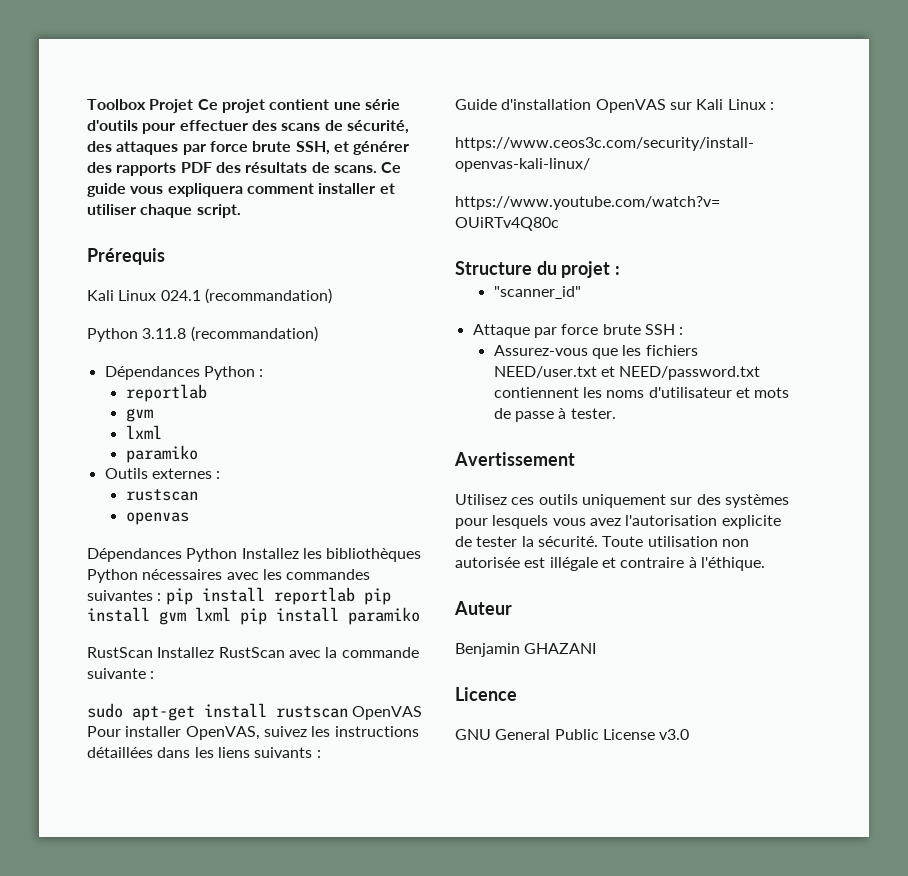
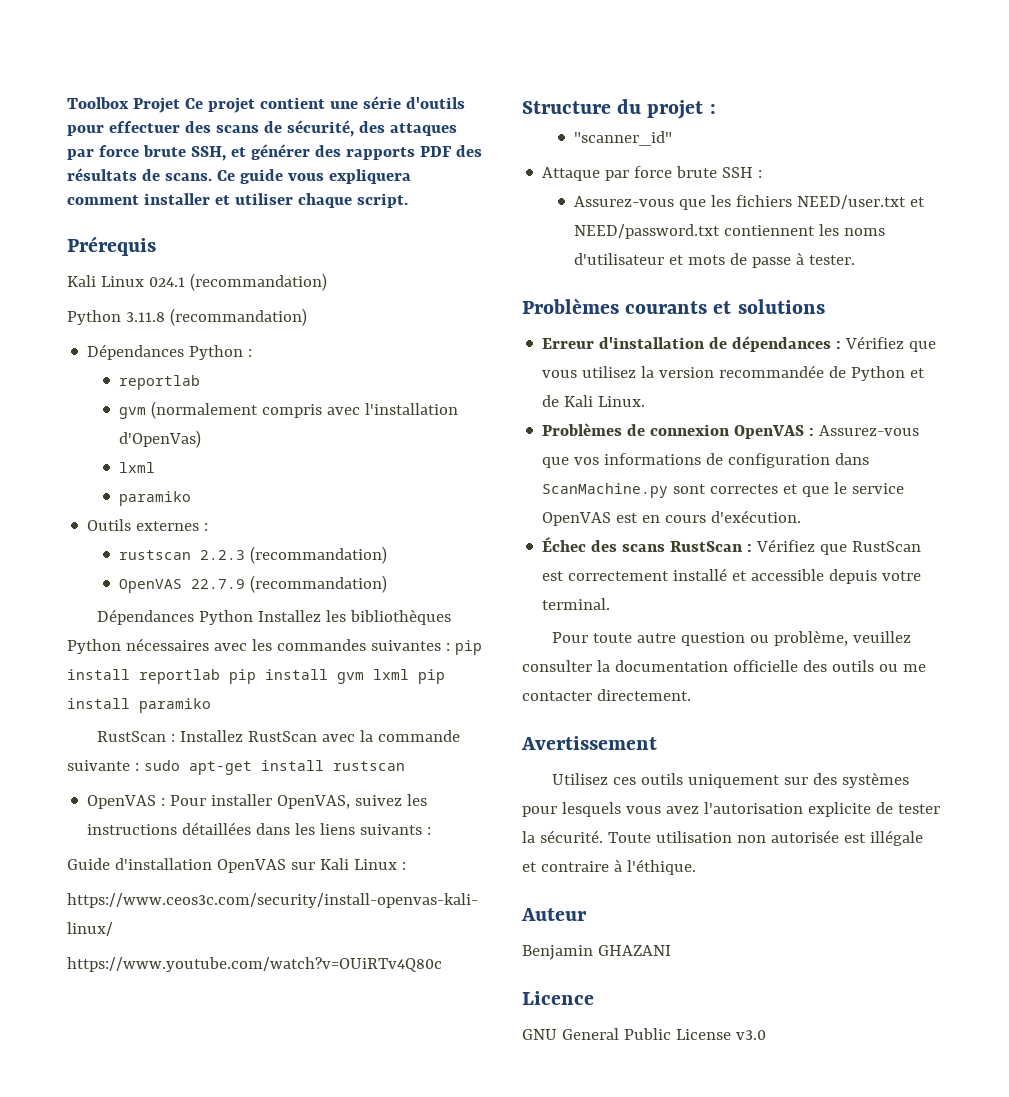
(153, 415) none -> [151,401,459,419] [119,430,202,448] (normalement compris avec l'installation d'OpenVas)
[125,512,189,525] // openvas -> [200,546,388,564] [119,575,388,593] 2.2.3 (recommandation) // OpenVAS 22.7.9 (recommandation)
(153, 652) none -> [170,734,175,742] :
(155, 675) // -> (139, 767) none
[352,706,423,720] OpenVAS -> [87,795,166,809] // OpenVAS :
(616, 413) none -> [522,298,825,314] [542,336,937,352] [542,365,926,381] [542,395,646,407] [542,423,920,439] [542,453,870,468] [542,482,905,498] [542,510,802,526] [542,537,922,555] [542,568,922,584] [542,598,611,610] [551,630,911,646] [522,660,926,672] [522,689,691,701] // Problèmes courants et solutions // Erreur d'installation de dépendances : Vérifiez que vous utilisez la version recommandée de Python et de Kali Linux. // Problèmes de connexion OpenVAS : Assurez-vous que vos informations de configuration dans ScanMachine.py sont correctes et que le service OpenVAS est en cours d'exécution. // Échec des scans RustScan : Vérifiez que RustScan est correctement installé et accessible depuis votre terminal. // Pour toute autre question ou problème, veuillez consulter la documentation officielle des outils ou me contacter directement.

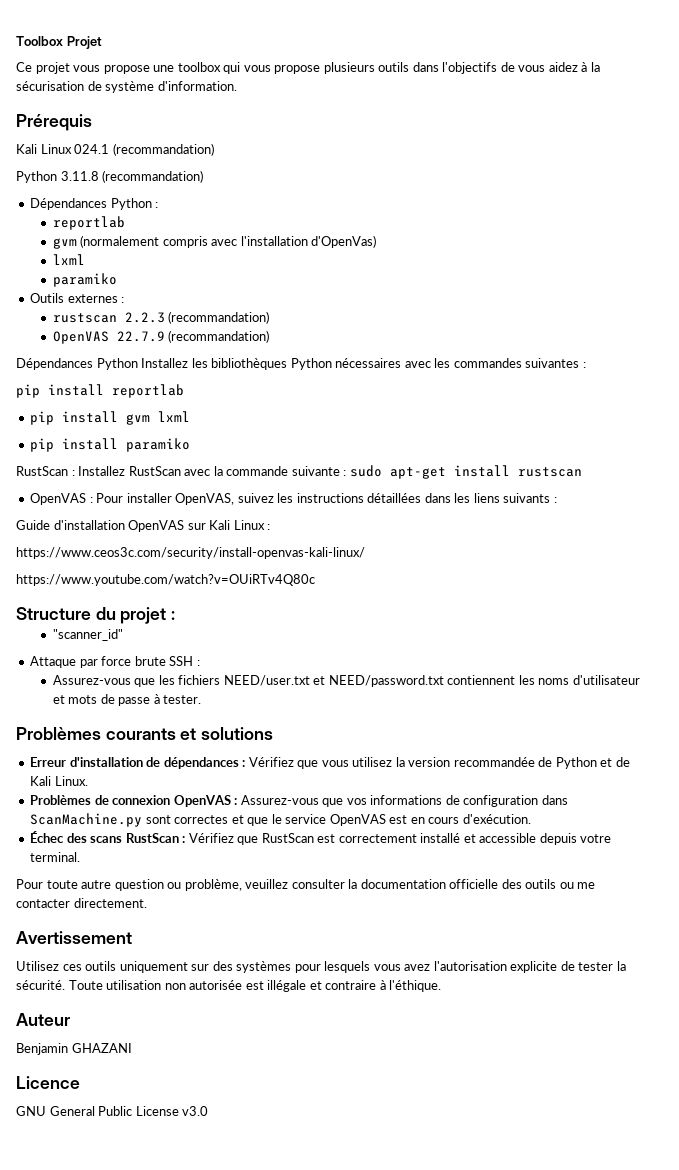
(180, 105) none -> (102, 42) //
[259,96,465,109] [67,120,457,137] [67,144,482,161] [67,168,411,184] [67,193,408,208] contient une série d'outils pour effectuer des scans de sécurité, des attaques par force brute SSH, et générer des rapports PDF des résultats de scans. Ce guide vous expliquera comment installer et utiliser chaque script. -> [73,62,600,74] [16,81,237,93] vous propose une toolbox qui vous propose plusieurs outils dans l'objectifs de vous aidez à la sécurisation de système d'information.
(450, 647) none -> (586, 365) //
(220, 676) none -> (184, 391) //
(409, 674) none -> (191, 416) //

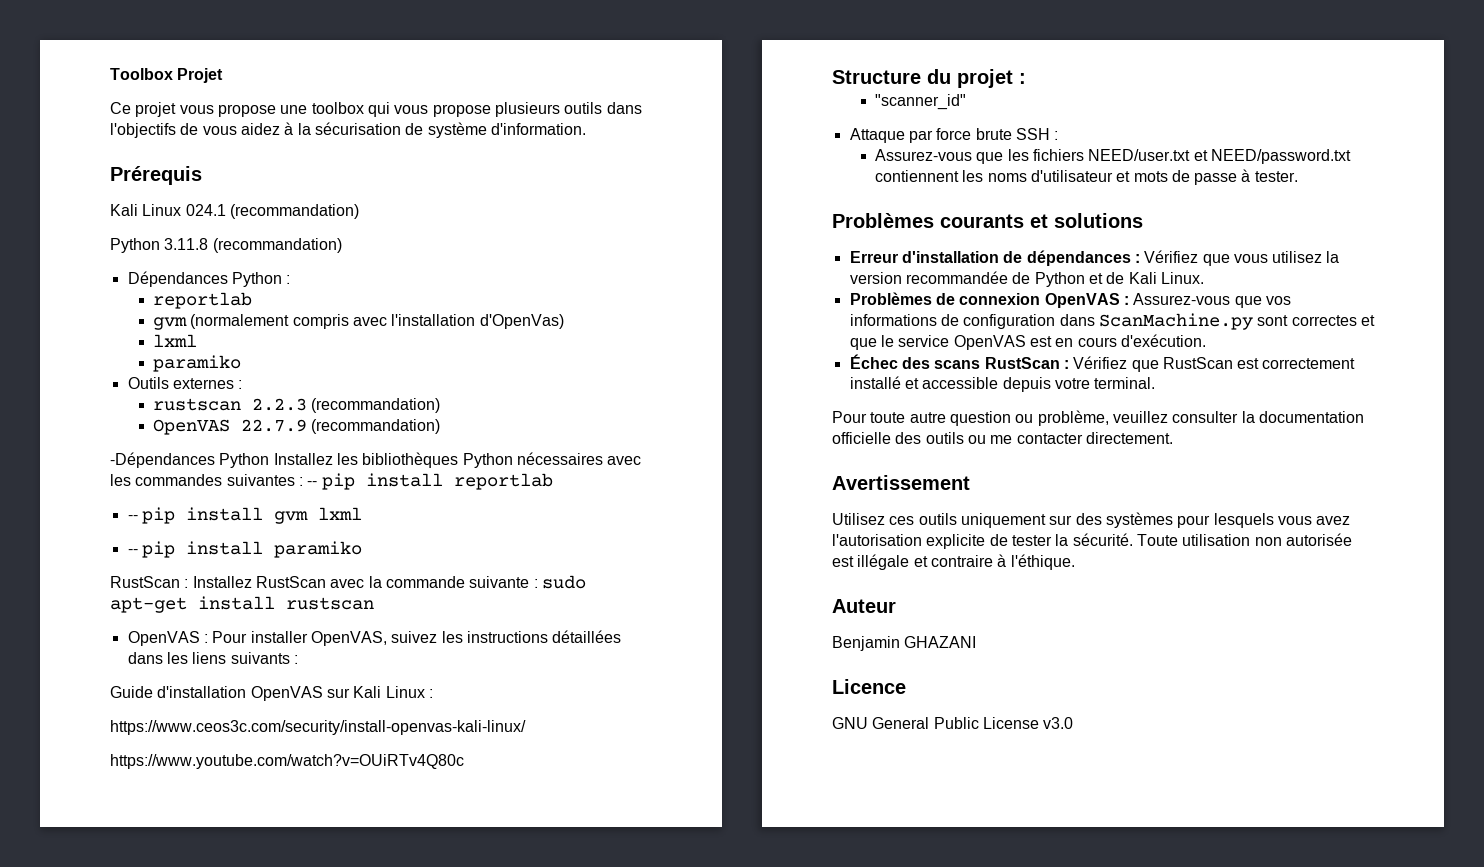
[16,358,93,370] Dépendances -> [110,452,215,468] -Dépendances
(586, 365) // -> [307,481,318,486] --
(184, 391) none -> [127,515,138,520] --
(191, 416) none -> [127,549,138,554] --

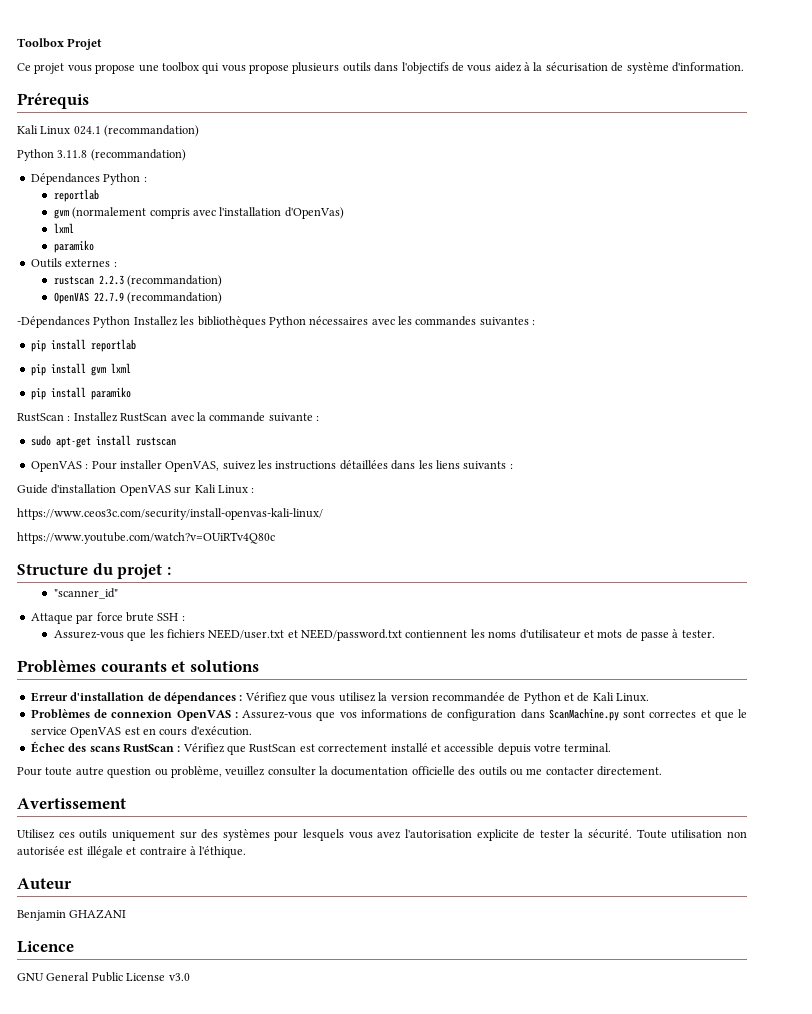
[307,481,318,486] -- -> (536, 322) //
[127,515,138,520] -- -> (136, 345) none
[127,549,138,554] -- -> (131, 368) none
(538, 583) none -> (319, 418) //

